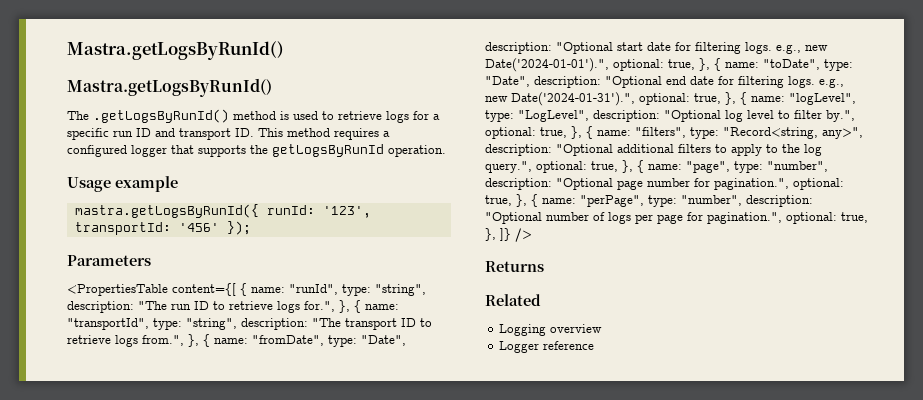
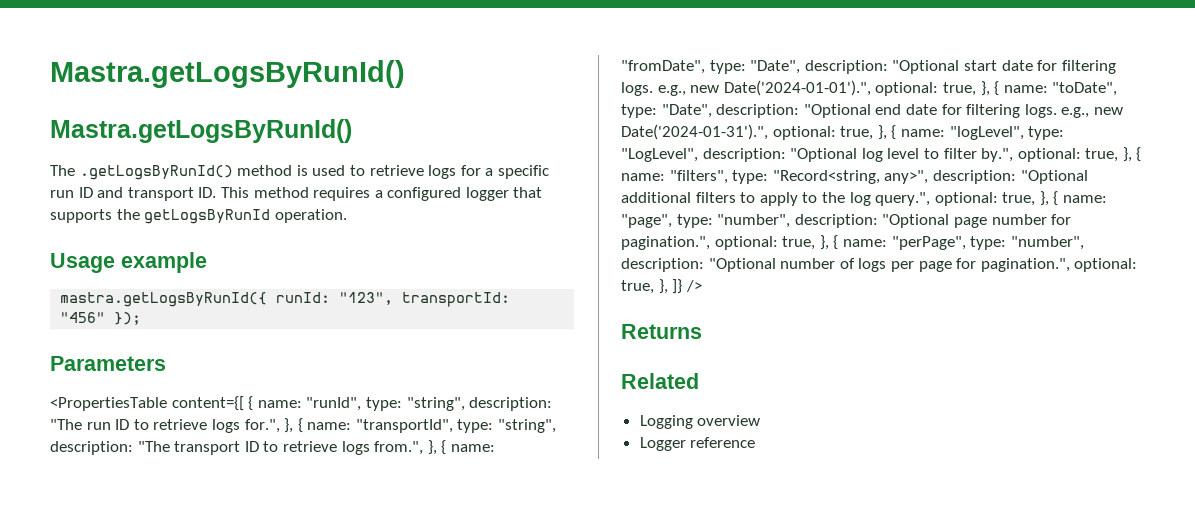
[322,206,371,218] [74,222,219,235] '123', transportId: '456' -> [339,292,511,307] [60,312,106,323] "123", transportId: "456"

